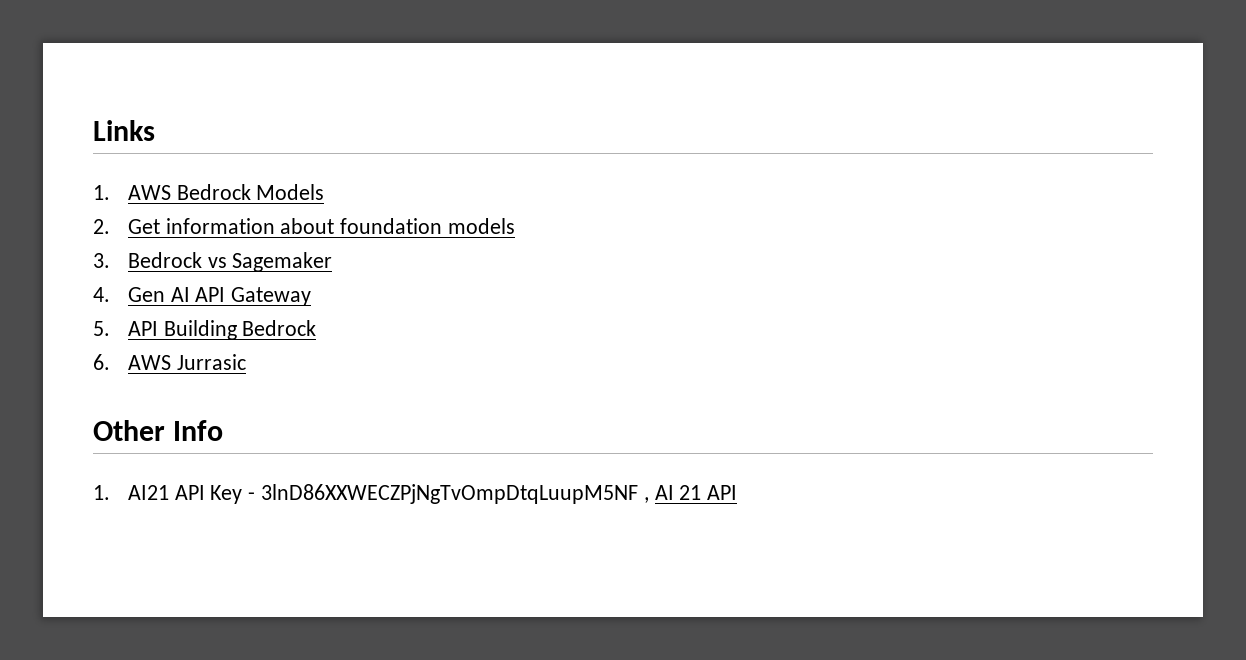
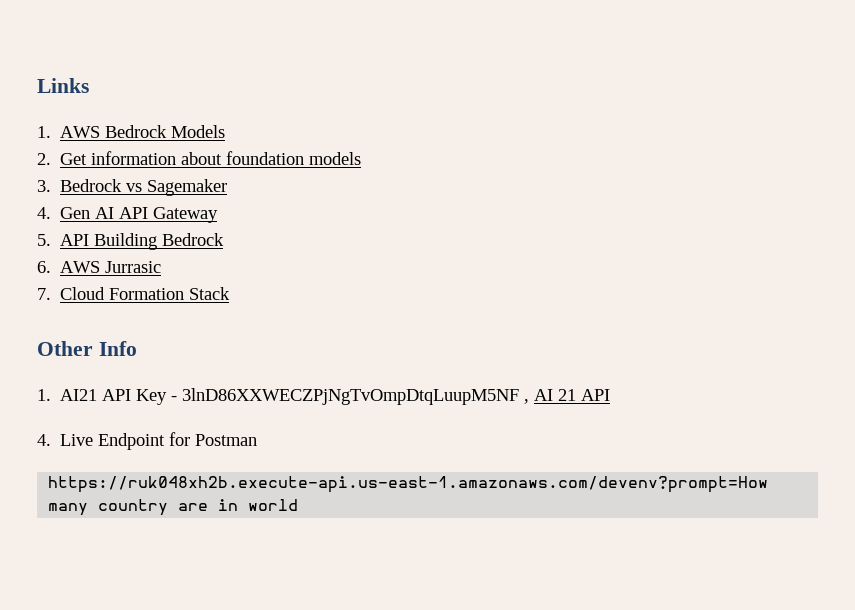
(246, 362) none -> [37,287,231,300] // 7. Cloud Formation Stack
(738, 492) none -> [37,432,258,450] [48,476,769,493] [48,499,299,516] // 4. Live Endpoint for Postman // https://ruk048xh2b.execute-api.us-east-1.amazonaws.com/devenv?prompt=How many country are in world

